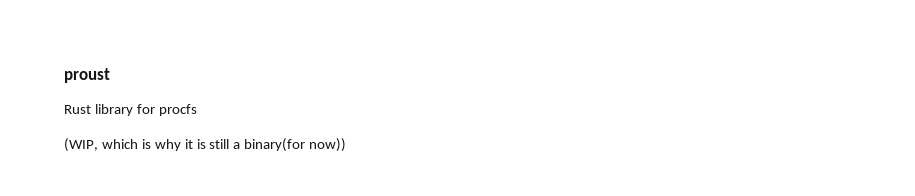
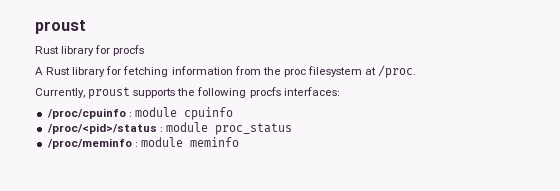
[64,138,347,152] (WIP, which is why it is still a binary(for now)) -> [35,65,417,78] [35,87,340,99] [46,107,233,120] [46,122,292,135] [46,137,239,149] A Rust library for fetching information from the proc filesystem at /proc. // Currently, proust supports the following procfs interfaces: // /proc/cpuinfo : module cpuinfo // /proc/<pid>/status : module proc_status // /proc/meminfo : module meminfo

